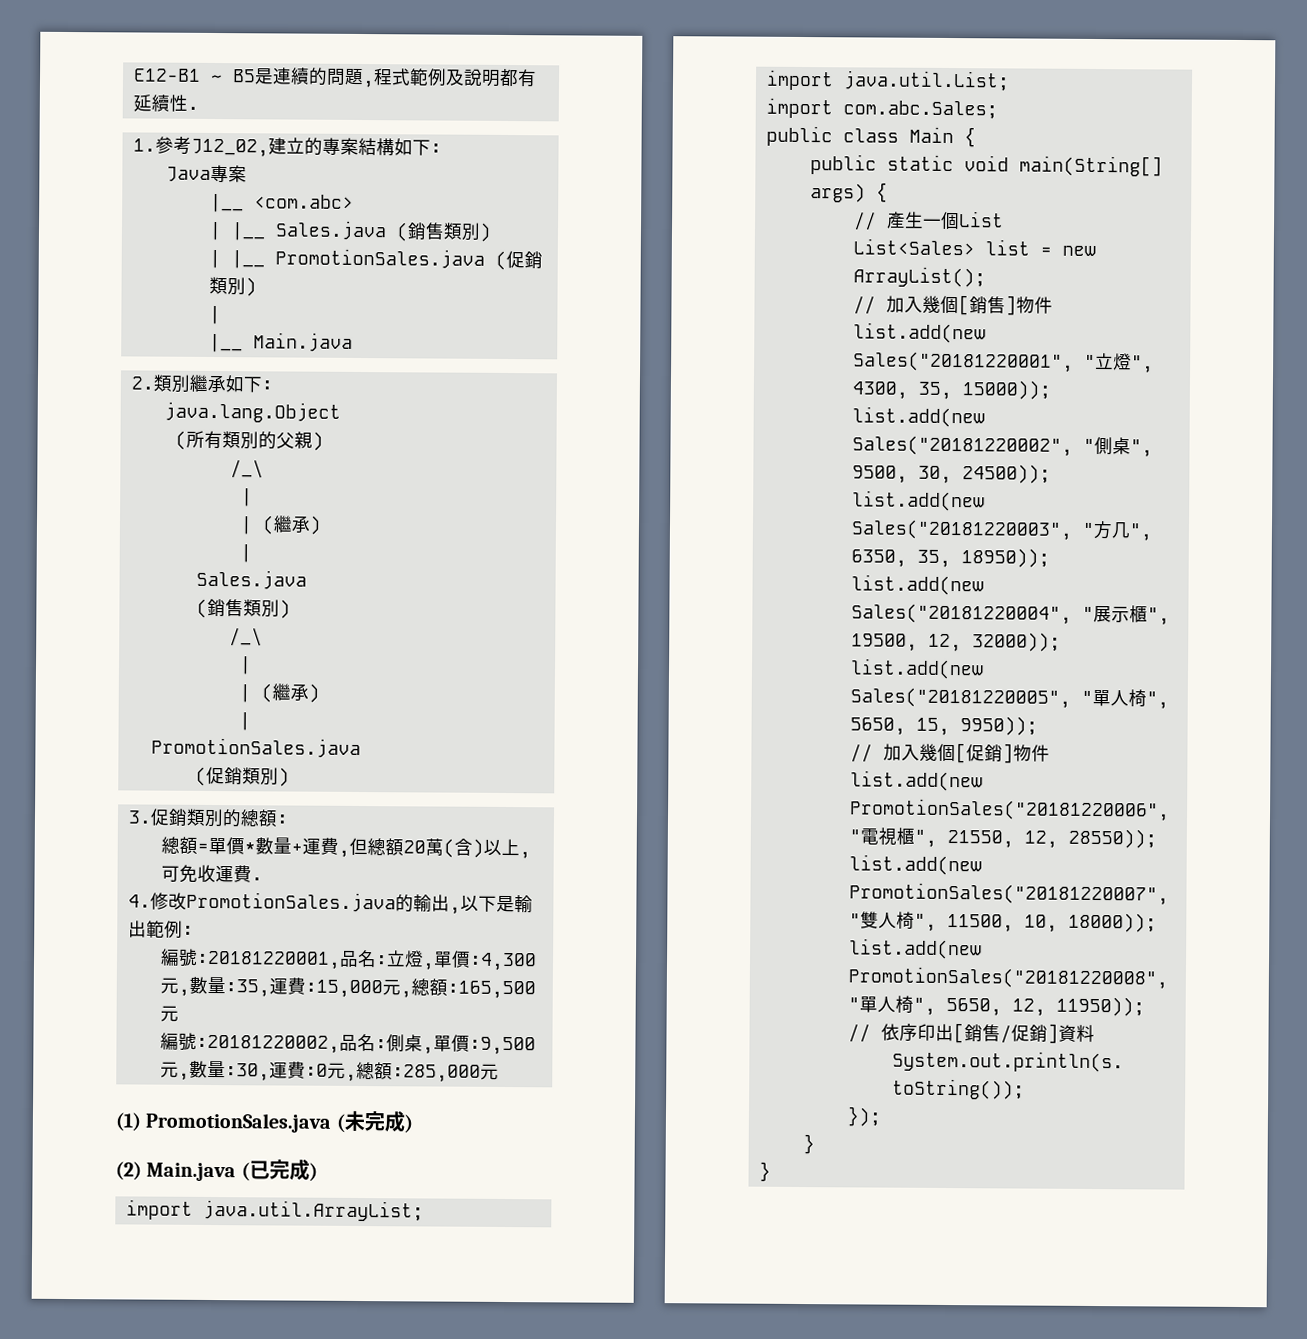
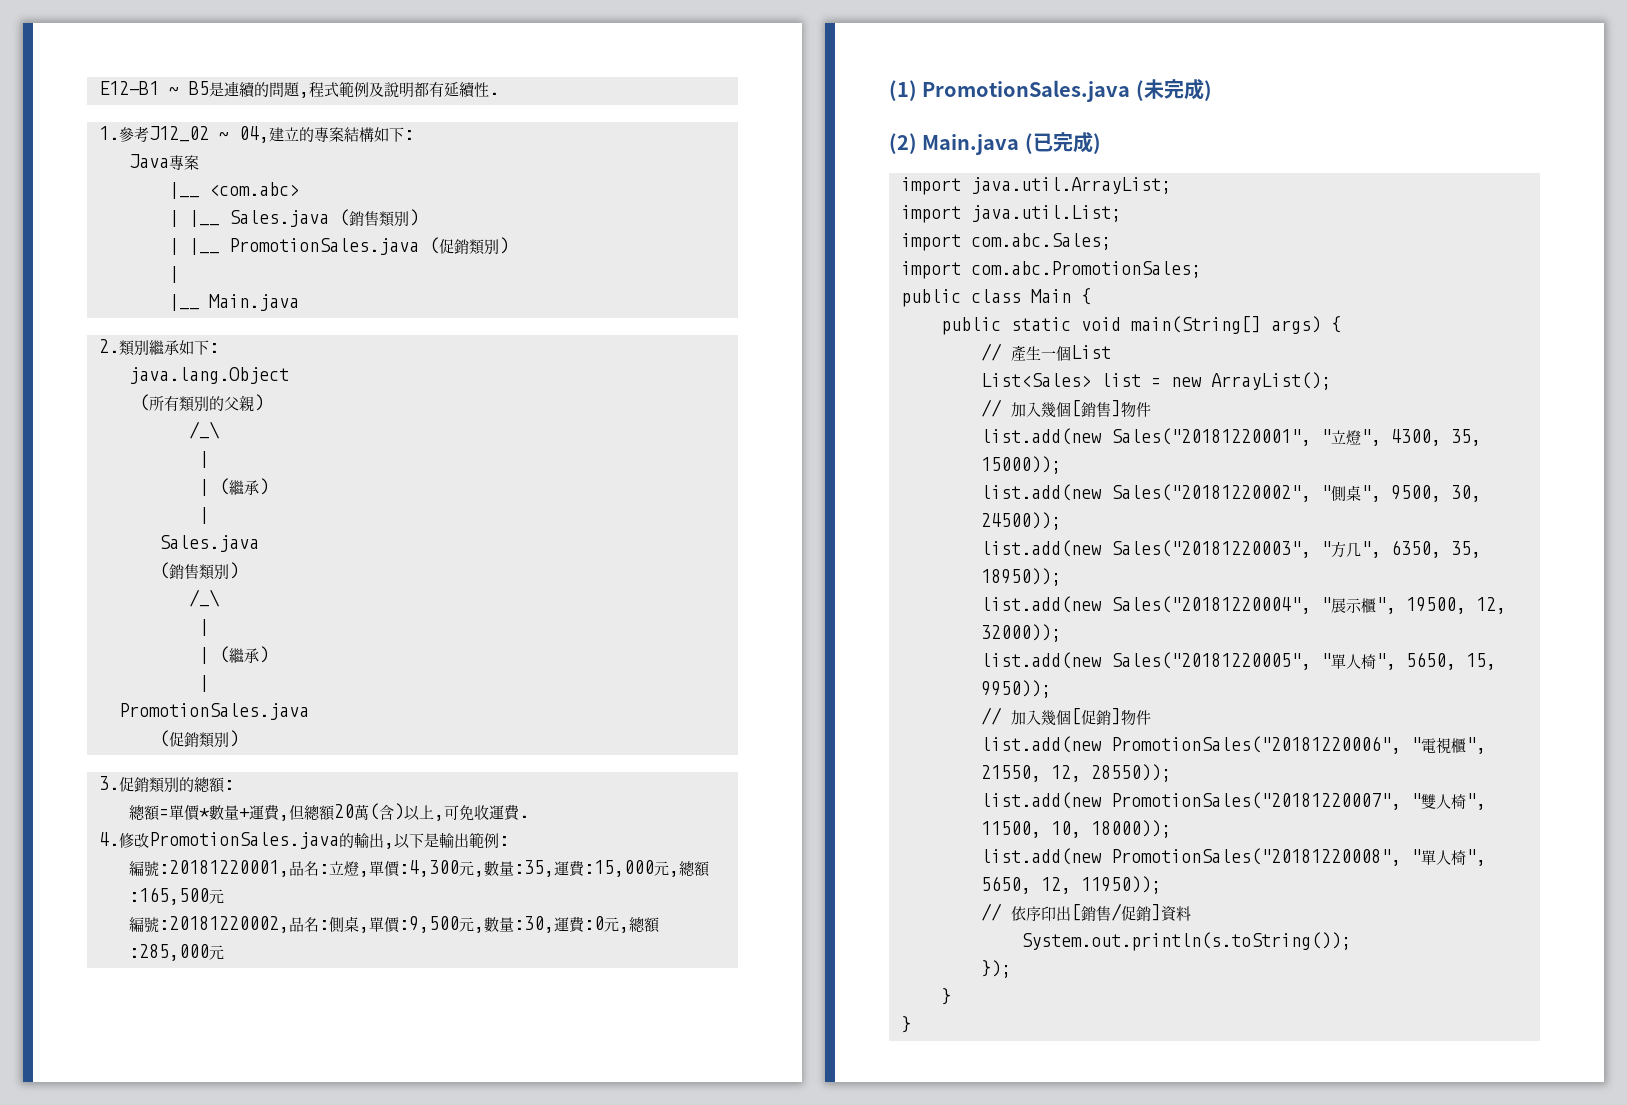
[190,138,269,158] J12_02, -> [149,126,269,143] J12_02 ~ 04,
(998, 110) none -> [901,261,1201,279] // import com.abc.PromotionSales;

